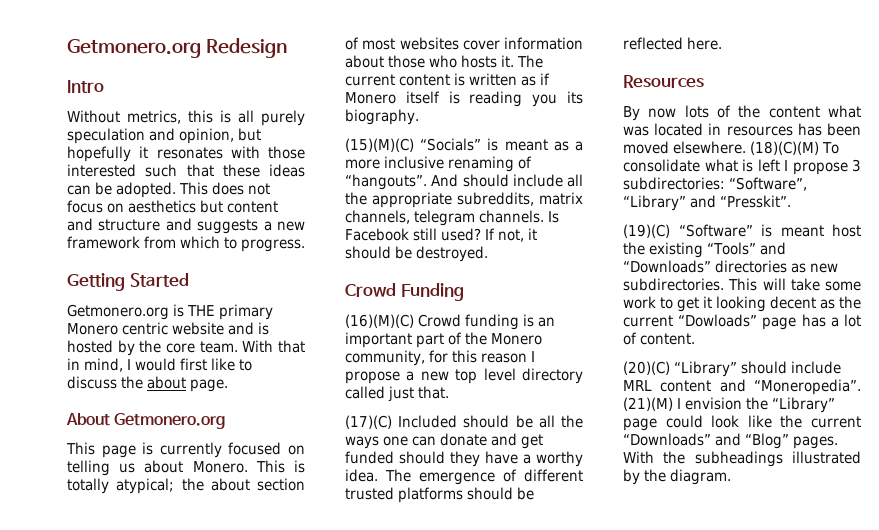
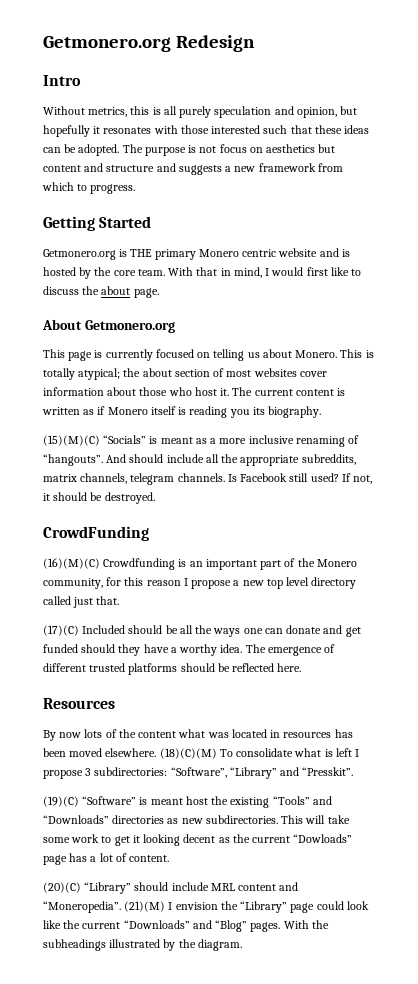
[179,182,244,195] This does -> [122,144,197,156] The purpose is
[461,55,497,68] hosts -> [194,387,217,396] host
[345,283,464,301] Crowd Funding -> [43,526,149,541] CrowdFunding
[418,314,519,330] Crowd funding -> [103,558,176,570] Crowdfunding

